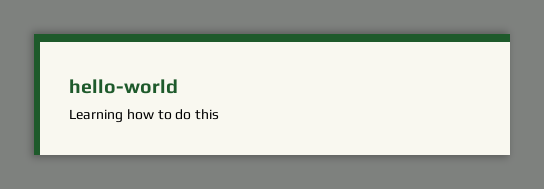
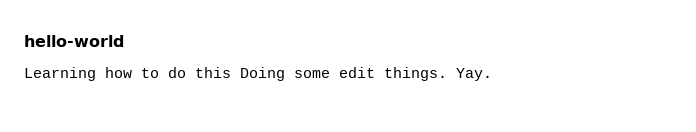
(220, 114) none -> [240,67,492,81] Doing some edit things. Yay.

